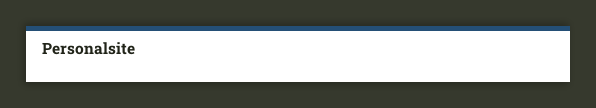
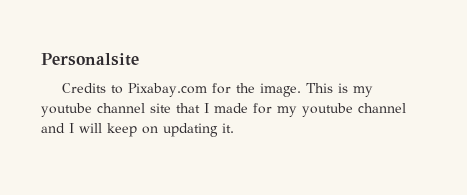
(135, 48) none -> [61,83,373,97] [41,103,406,117] [41,123,234,137] // Credits to Pixabay.com for the image. This is my youtube channel site that I made for my youtube channel and I will keep on updating it.

